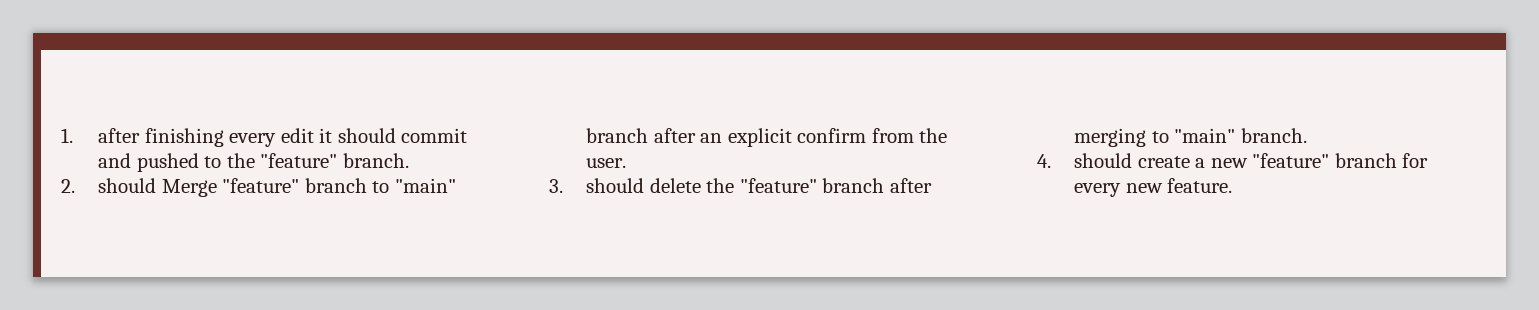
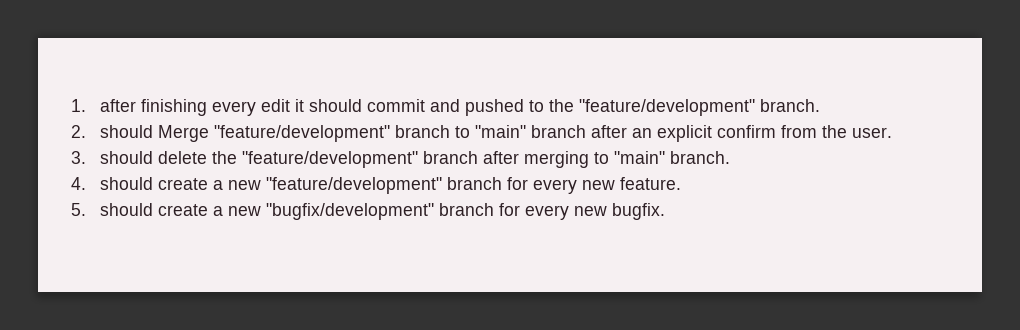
[260,153,338,168] "feature" -> [578,99,755,116] "feature/development"
[222,178,300,193] "feature" -> [213,125,390,142] "feature/development"
[739,178,817,193] "feature" -> [241,151,418,168] "feature/development"
[1252,153,1330,168] "feature" -> [265,177,442,194] "feature/development"
(1233, 185) none -> [71,203,665,220] // 5. should create a new "bugfix/development" branch for every new bugfix.

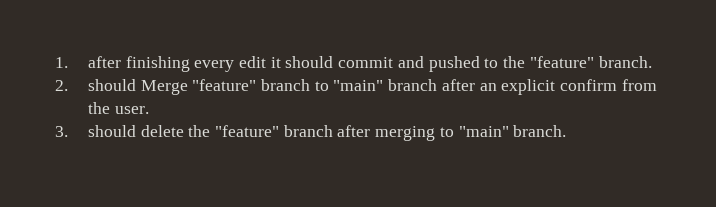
[578,99,755,116] "feature/development" -> [529,56,594,68] "feature"
[213,125,390,142] "feature/development" -> [192,79,257,91] "feature"
[241,151,418,168] "feature/development" -> [214,125,279,137] "feature"
[71,177,681,194] [71,203,665,220] // 4. should create a new "feature/development" branch for every new feature. // 5. should create a new "bugfix/development" branch for every new bugfix. -> (567, 131) none

